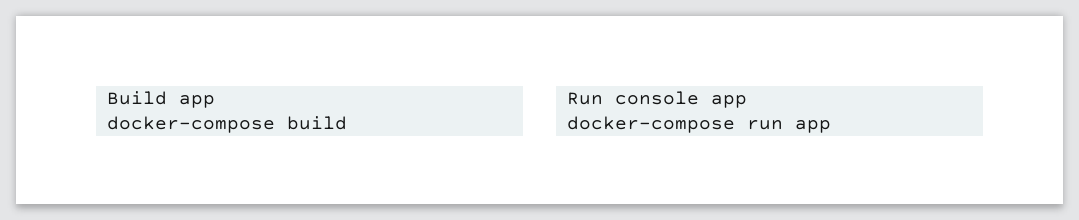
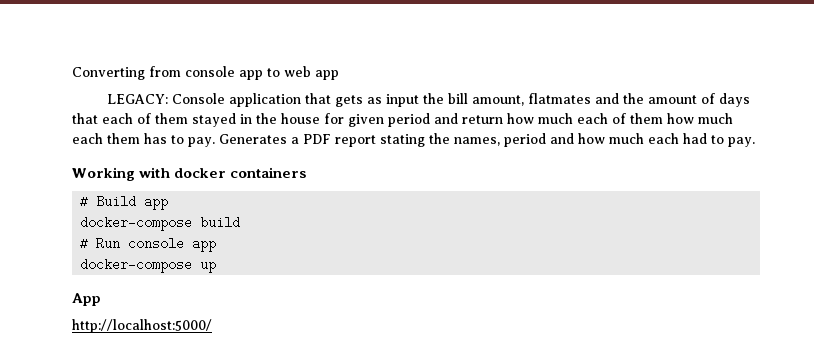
(106, 98) none -> [72,66,339,80] [107,93,751,107] [72,113,733,127] [72,133,755,147] [72,167,307,181] [80,195,89,208] Converting from console app to web app // LEGACY: Console application that gets as input the bill amount, flatmates and the amount of days that each of them stayed in the house for given period and return how much each of them how much each them has to pay. Generates a PDF report stating the names, period and how much each had to pay. // Working with docker containers // #
(347, 123) none -> [80,237,89,250] #
[746,120,831,133] run app -> [200,262,217,273] [72,293,101,306] [72,319,212,333] up // App // http://localhost:5000/

